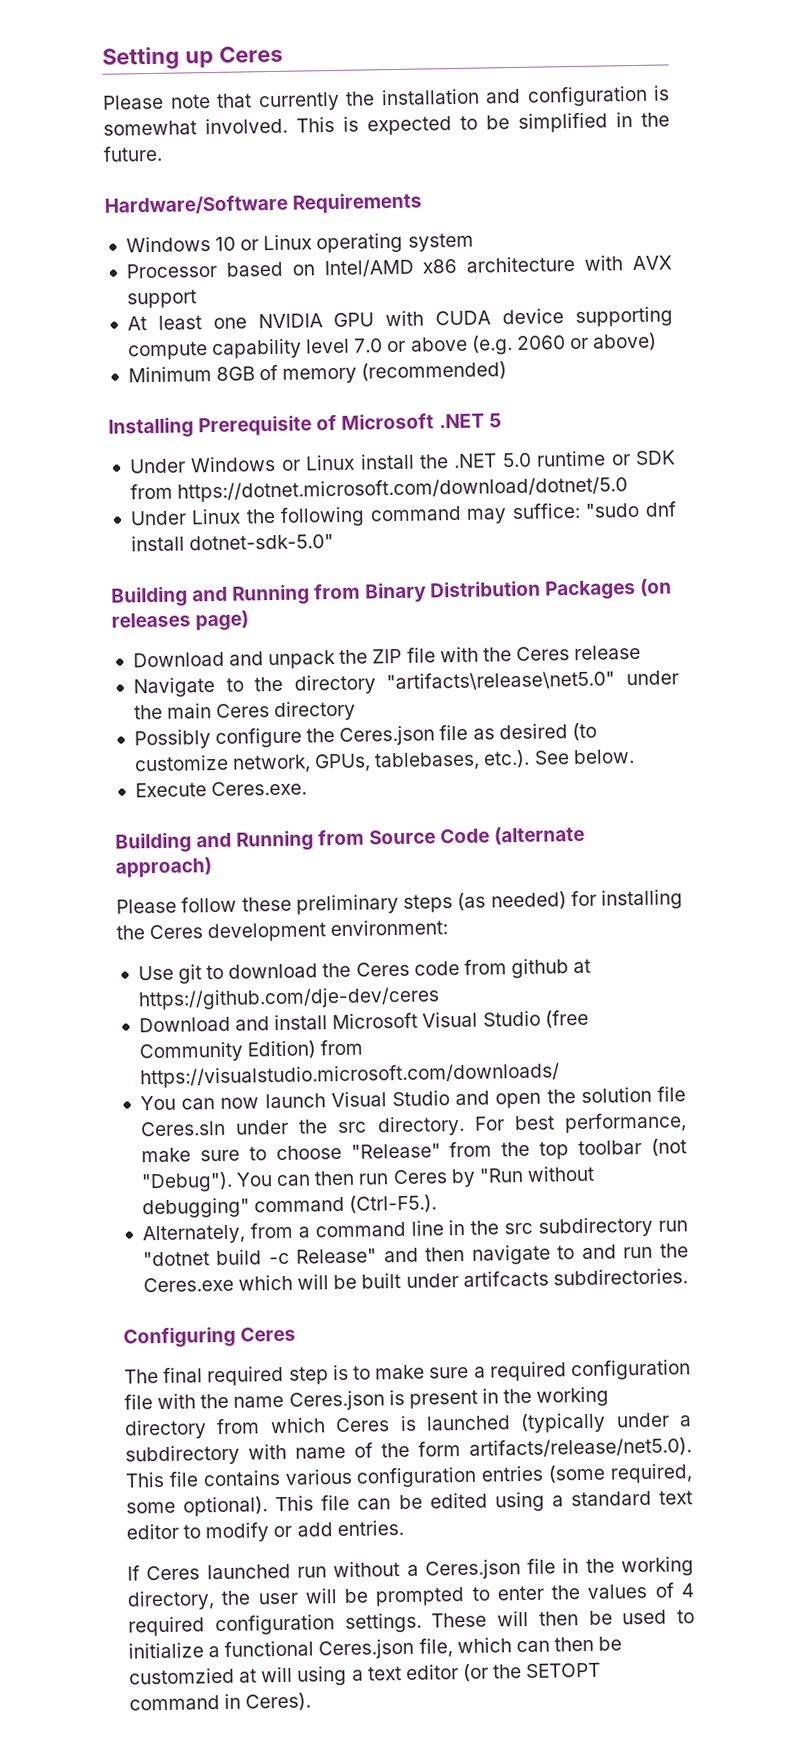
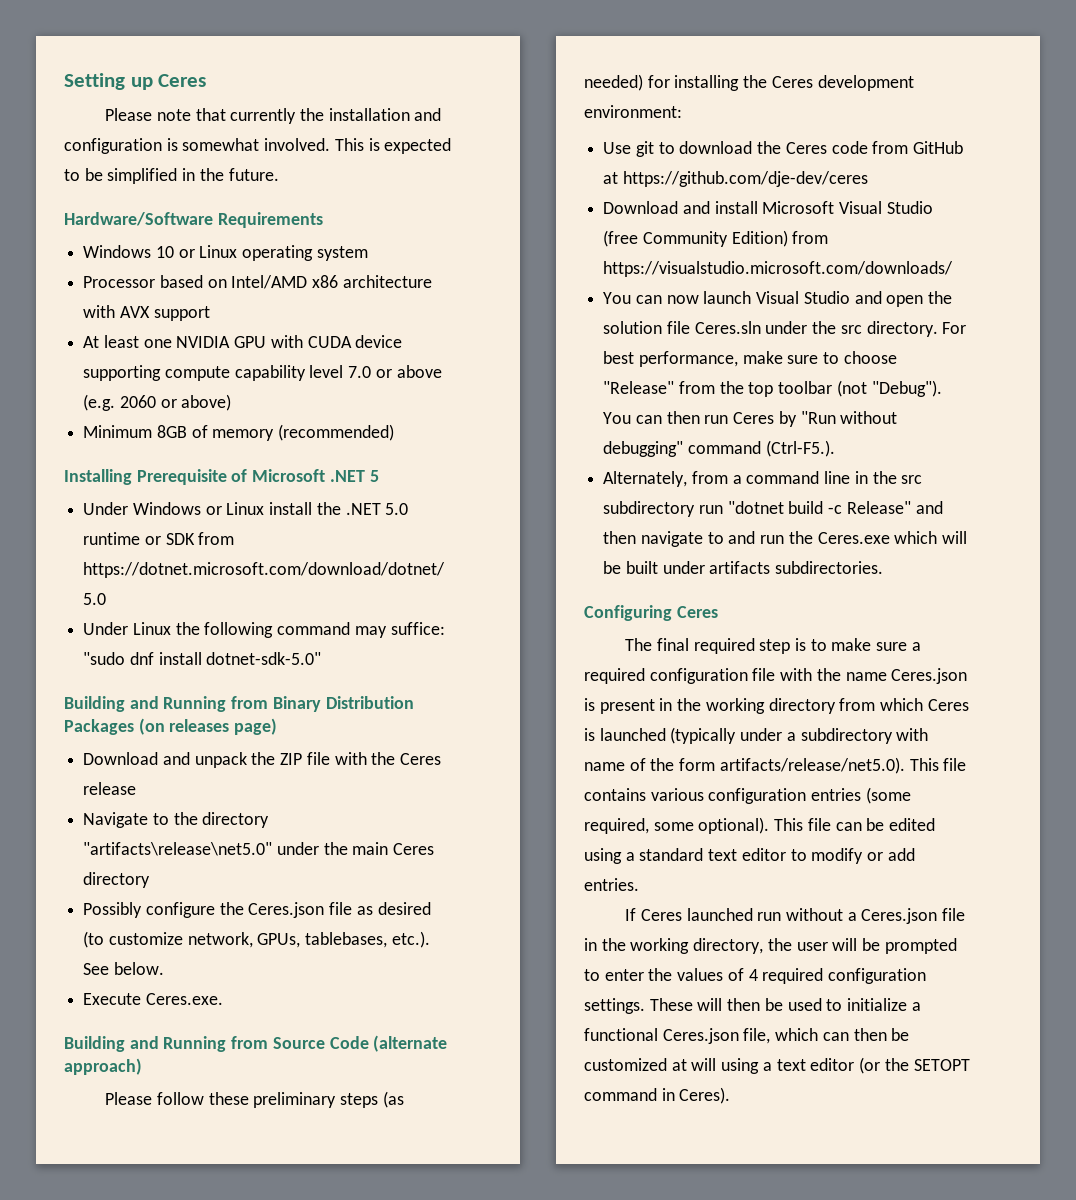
[510,958,569,979] github -> [913,141,964,154] GitHub
[462,1270,549,1287] artifcacts -> [709,561,771,574] artifacts
[129,1667,235,1685] customzied -> [584,1058,667,1071] customized

